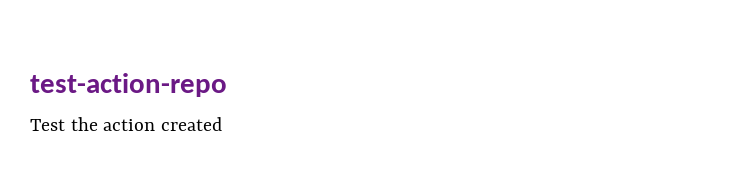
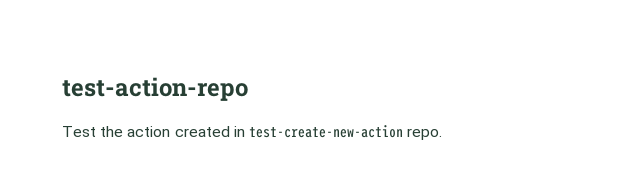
(223, 124) none -> [233,125,443,140] in test-create-new-action repo.

